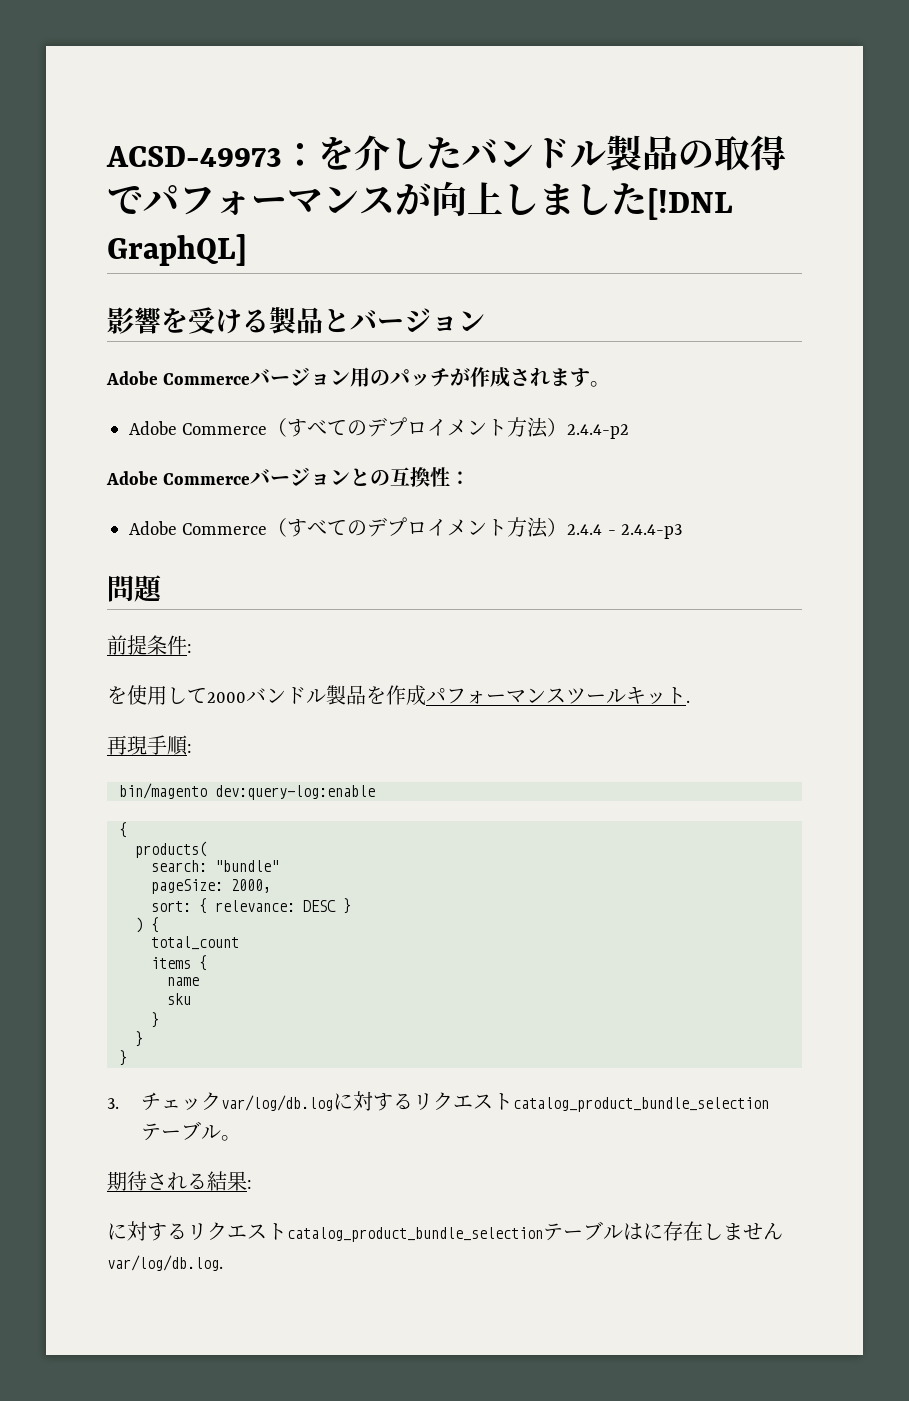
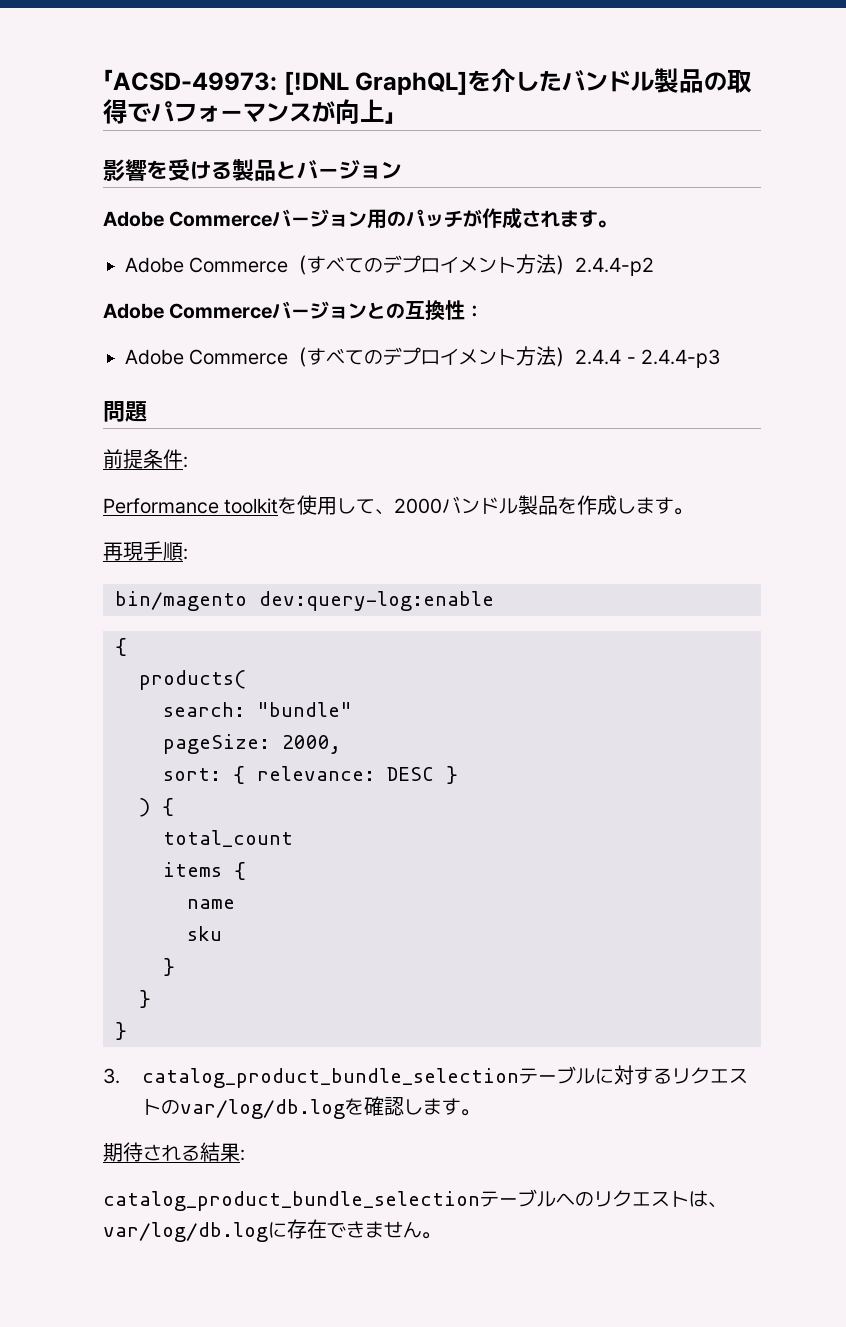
[106,143,318,167] ACSD-49973： -> [103,69,469,95] 「ACSD-49973: [!DNL GraphQL]
[503,183,733,220] [107,234,247,266] しました[!DNL GraphQL] -> [385,112,395,124] 」
(192, 648) none -> [103,498,279,514] Performance toolkit
(207, 695) none -> [375,509,395,515] 、
[426,687,690,705] パフォーマンスツールキット. -> [617,497,694,515] します。
[140,1091,769,1112] [140,1121,221,1141] チェックvar/log/db.logに対するリクエストcatalog_product_bundle_selectionテーブル -> [142,1065,749,1088] [142,1096,462,1119] catalog_product_bundle_selectionテーブルに対するリクエストのvar/log/db.logを確認します
[107,1221,783,1242] [107,1255,223,1271] に対するリクエストcatalog_product_bundle_selectionテーブルはに存在しませんvar/log/db.log. -> [103,1189,727,1211] [103,1219,441,1242] catalog_product_bundle_selectionテーブルへのリクエストは、var/log/db.logに存在できません。

